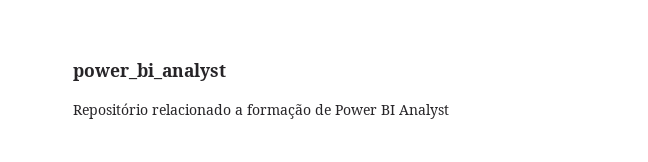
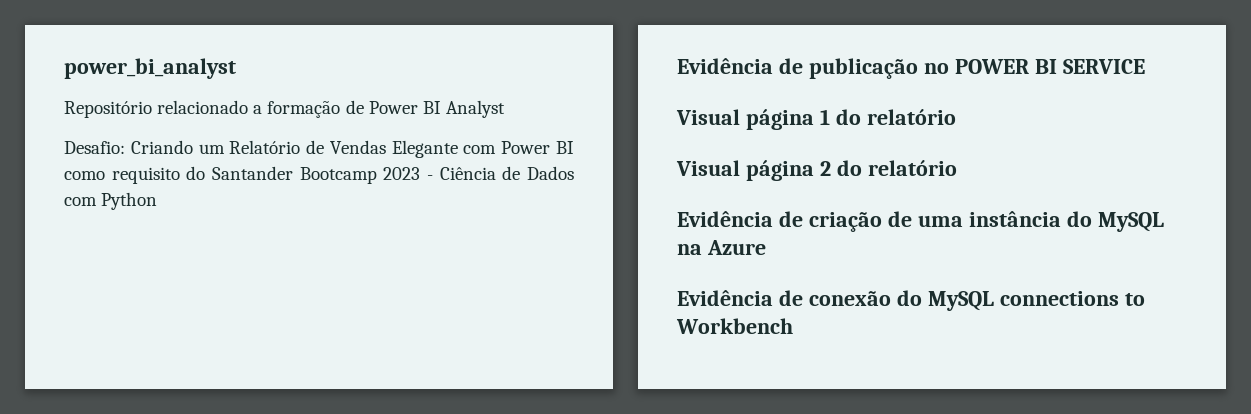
(449, 111) none -> [64,140,574,158] [64,166,574,184] [64,192,158,210] [677,58,1145,79] [676,109,956,130] [676,160,957,181] [677,211,1164,232] [677,240,766,255] [677,290,1145,311] [676,318,793,334] // Desafio: Criando um Relatório de Vendas Elegante com Power BI como requisito do Santander Bootcamp 2023 - Ciência de Dados com Python // Evidência de publicação no POWER BI SERVICE // Visual página 1 do relatório // Visual página 2 do relatório // Evidência de criação de uma instância do MySQL na Azure // Evidência de conexão do MySQL connections to Workbench

